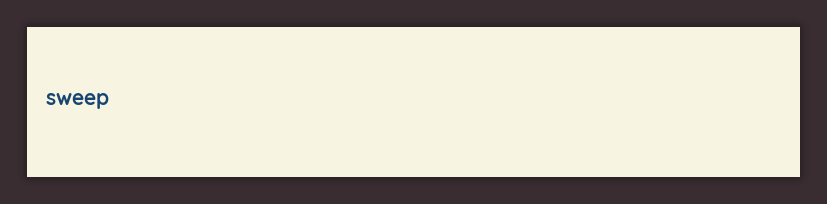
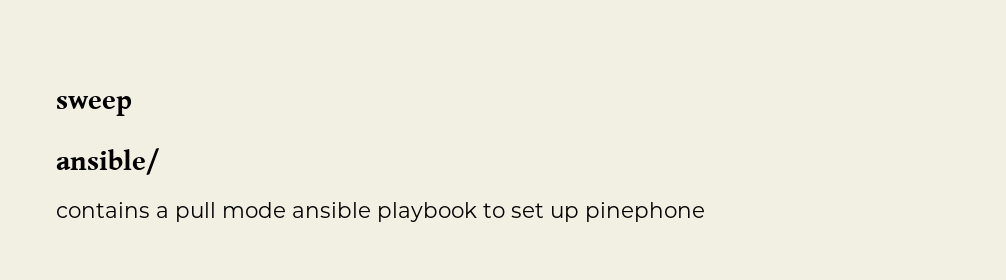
(109, 101) none -> [56,148,159,175] [56,202,705,222] // ansible/ // contains a pull mode ansible playbook to set up pinephone

